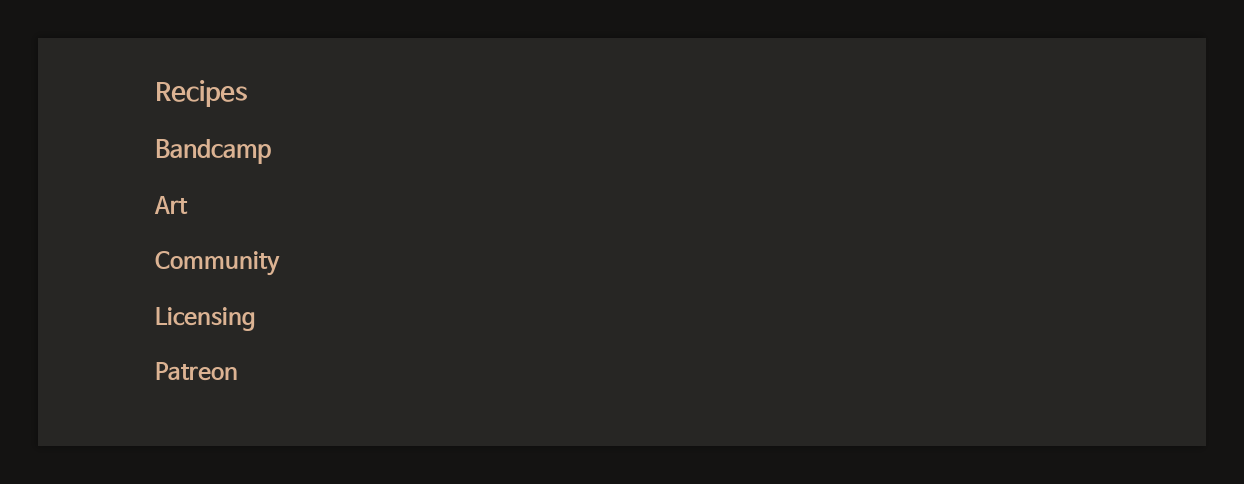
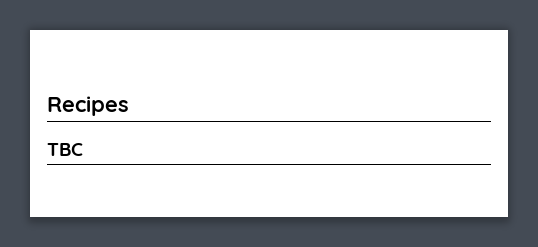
[155,139,271,164] [154,196,188,214] [155,251,280,276] [155,307,256,331] [155,362,238,381] Bandcamp // Art // Community // Licensing // Patreon -> [47,143,83,156] TBC

